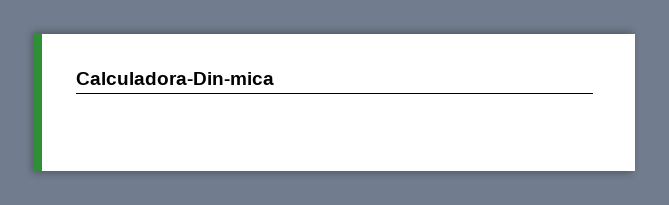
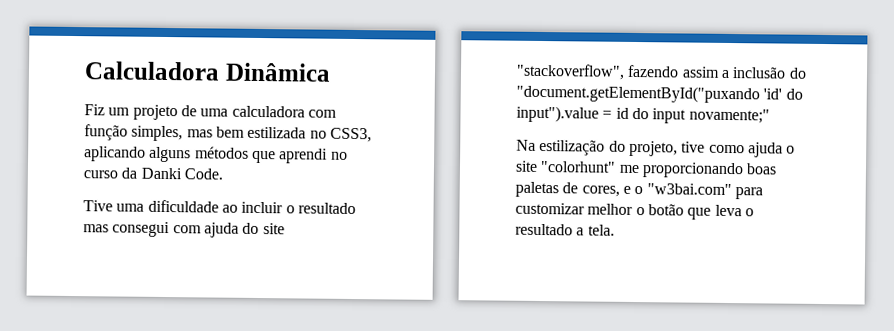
[76,72,274,85] Calculadora-Din-mica -> [84,61,331,82] [84,104,337,121] [84,124,372,143] [84,146,348,164] [83,167,223,180] [83,199,356,215] [83,221,285,238] [516,63,807,80] [516,84,803,104] [516,105,770,124] [516,139,796,158] [515,160,778,179] [515,181,763,200] [515,202,754,220] [515,223,615,236] Calculadora Dinâmica // Fiz um projeto de uma calculadora com função simples, mas bem estilizada no CSS3, aplicando alguns métodos que aprendi no curso da Danki Code. // Tive uma dificuldade ao incluir o resultado mas consegui com ajuda do site "stackoverflow", fazendo assim a inclusão do "document.getElementById("puxando 'id' do input").value = id do input novamente;" // Na estilização do projeto, tive como ajuda o site "colorhunt" me proporcionando boas paletas de cores, e o "w3bai.com" para customizar melhor o botão que leva o resultado a tela.

